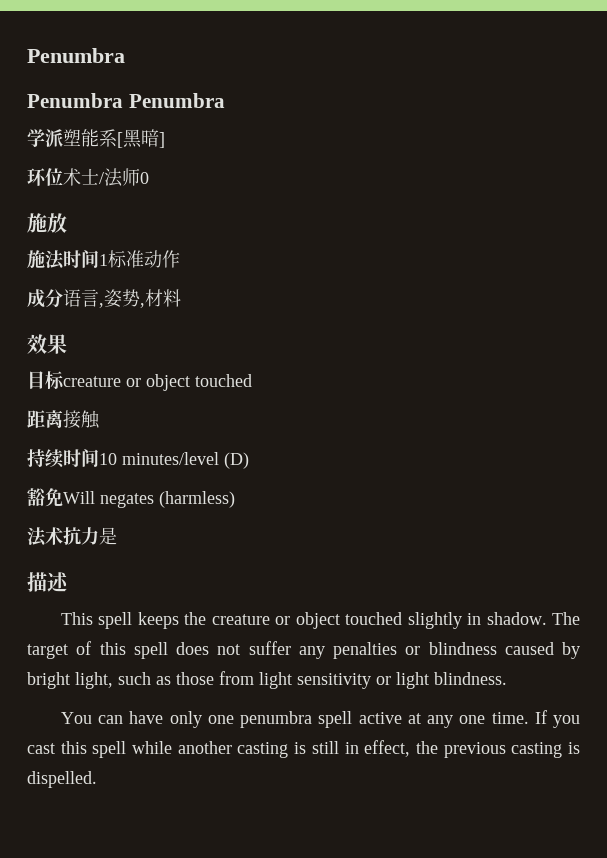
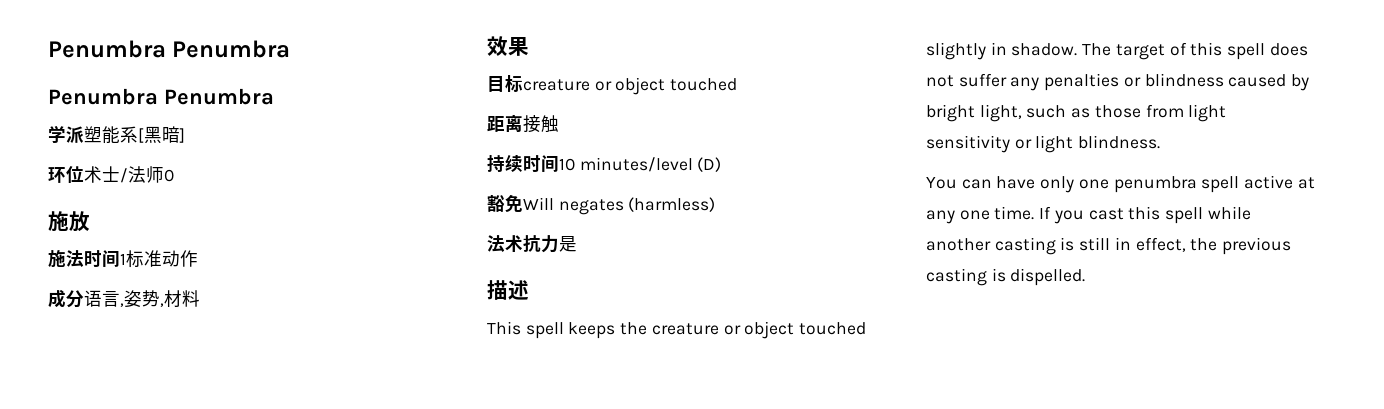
[27,48,125,63] Penumbra -> [48,40,291,58] Penumbra Penumbra

